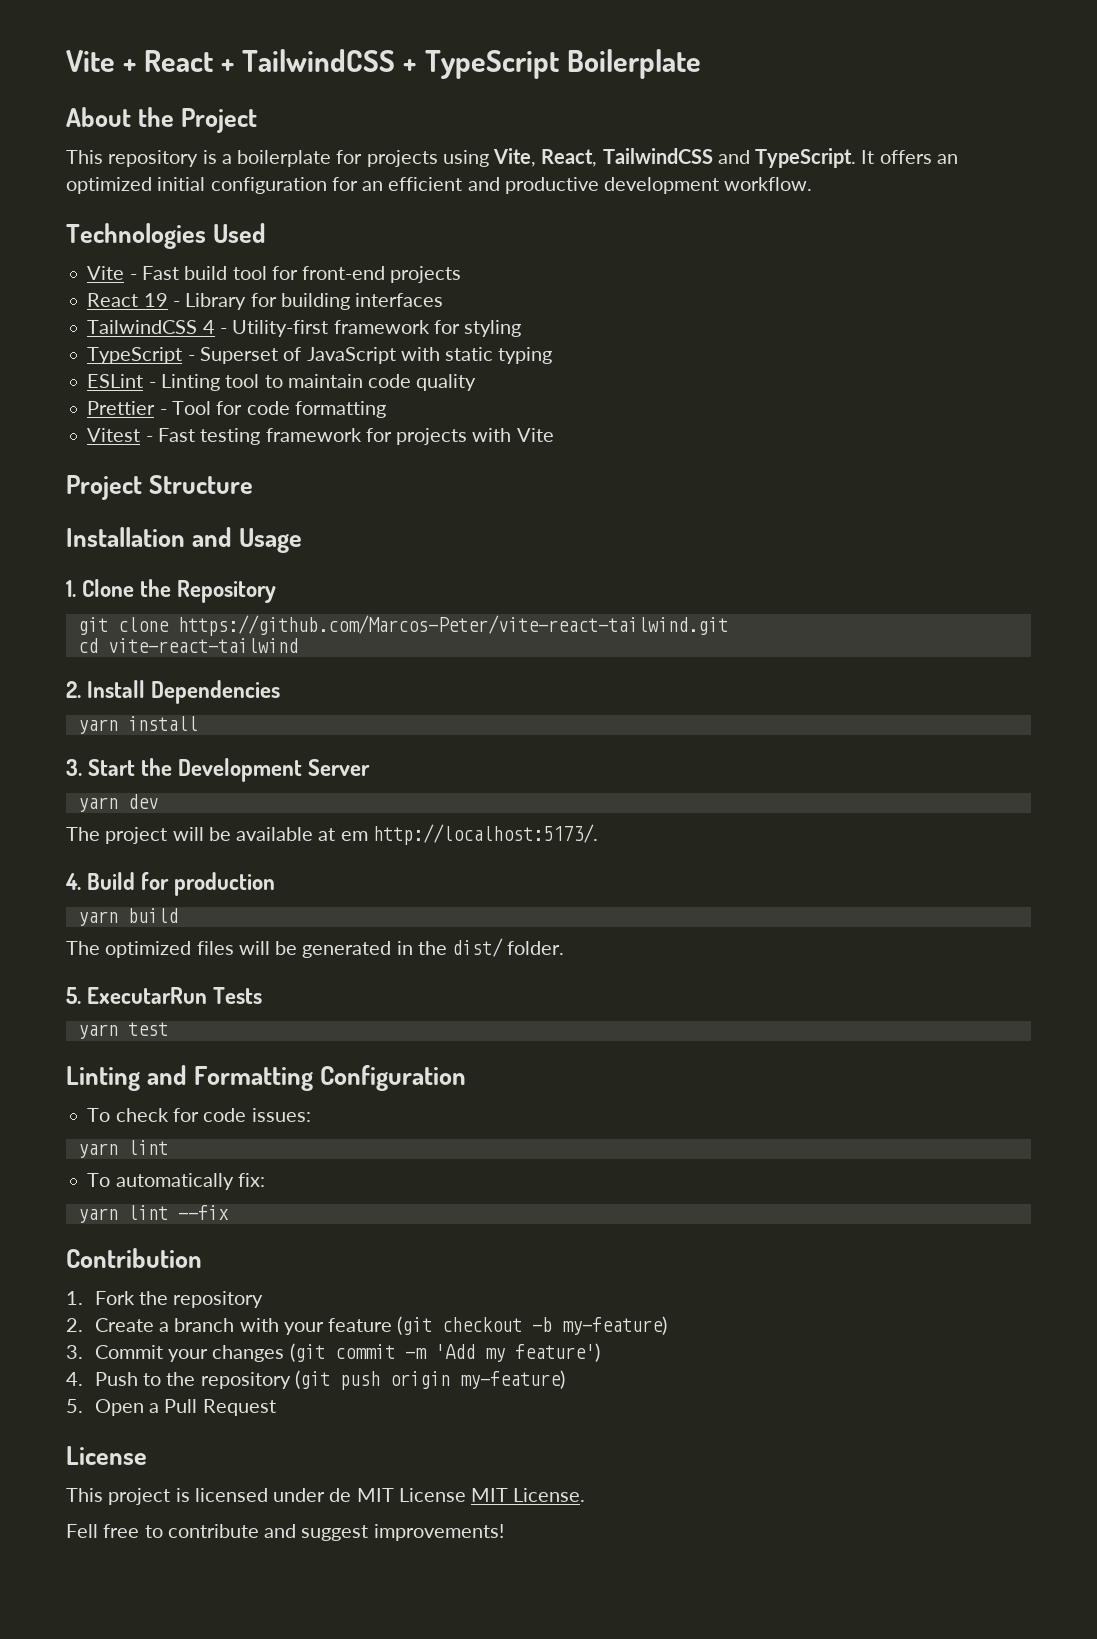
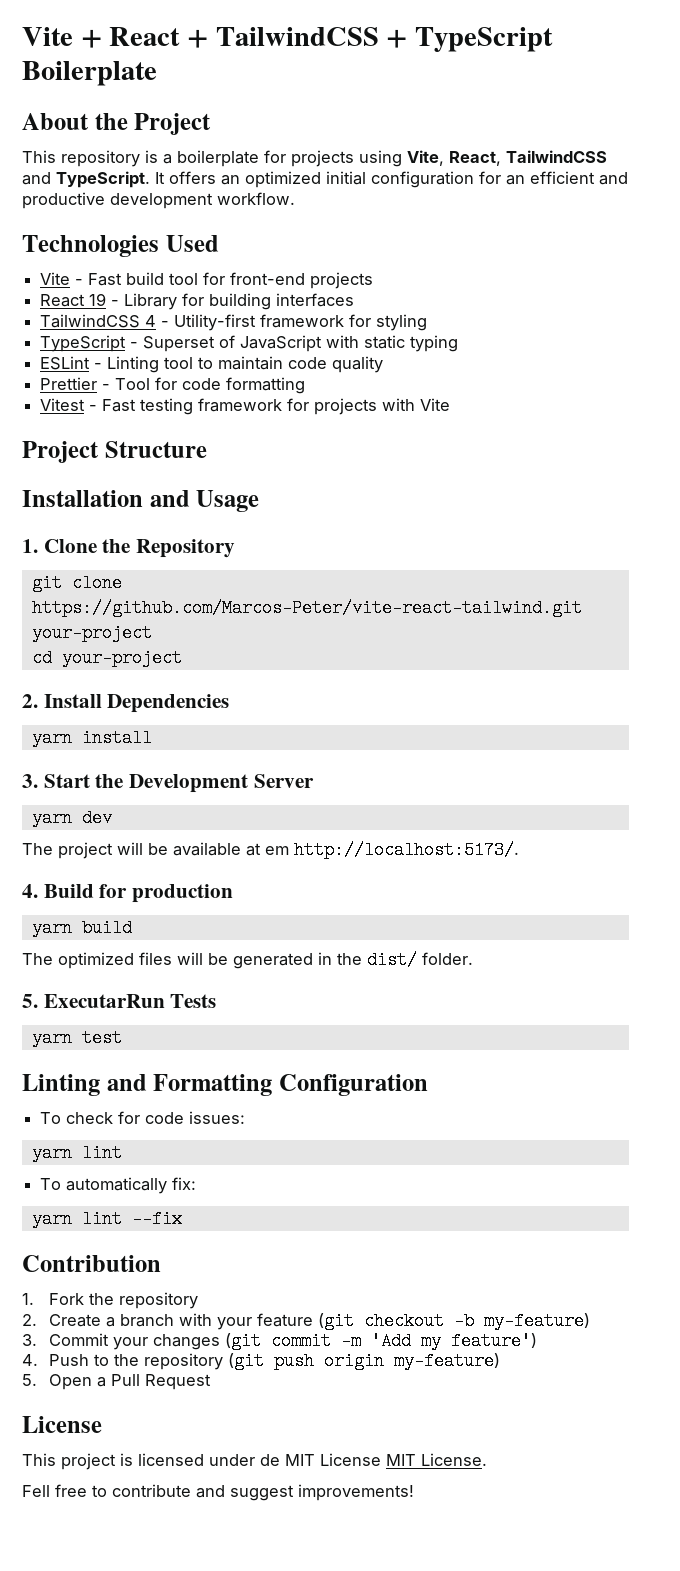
(728, 625) none -> [31,624,152,642] your-project
[107,638,298,653] vite-react-tailwind -> [61,649,182,667] your-project

